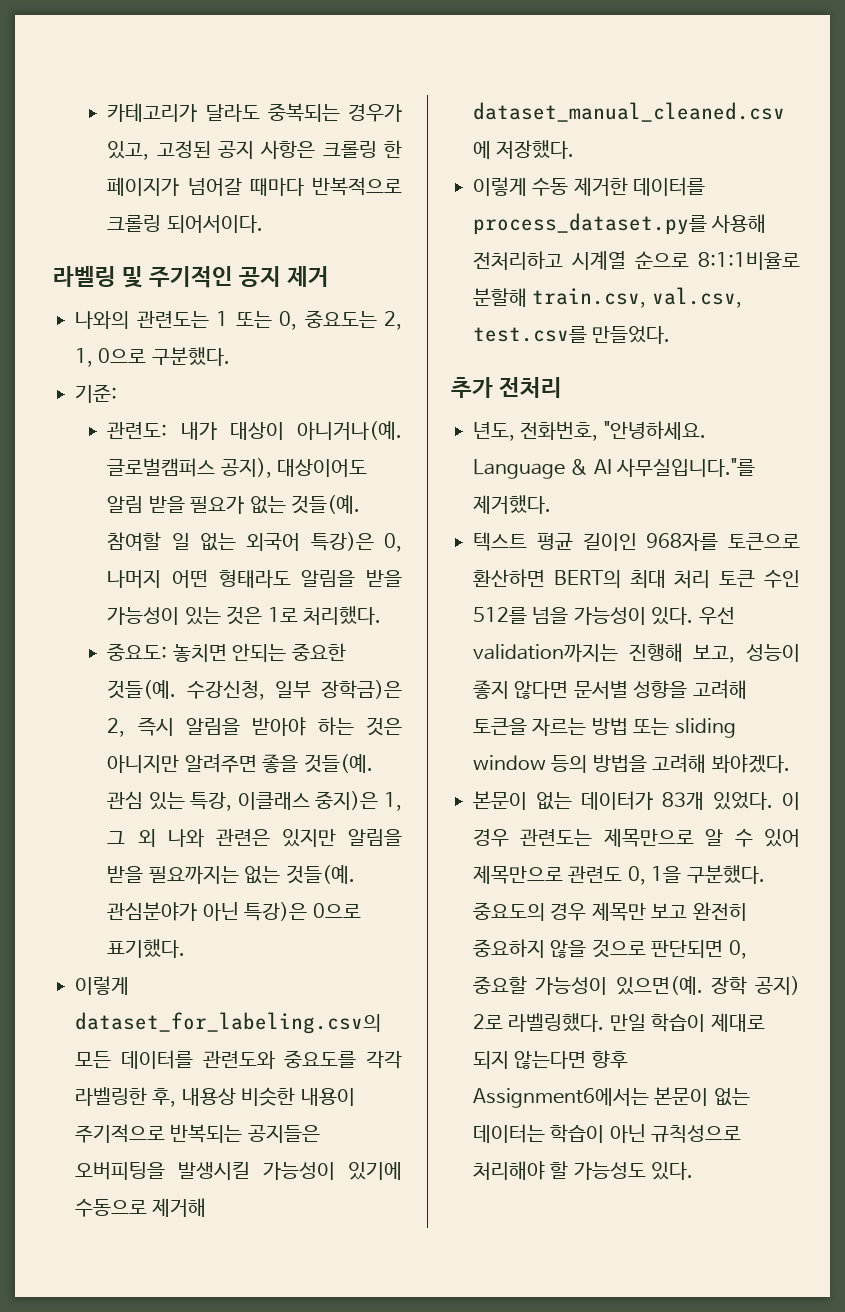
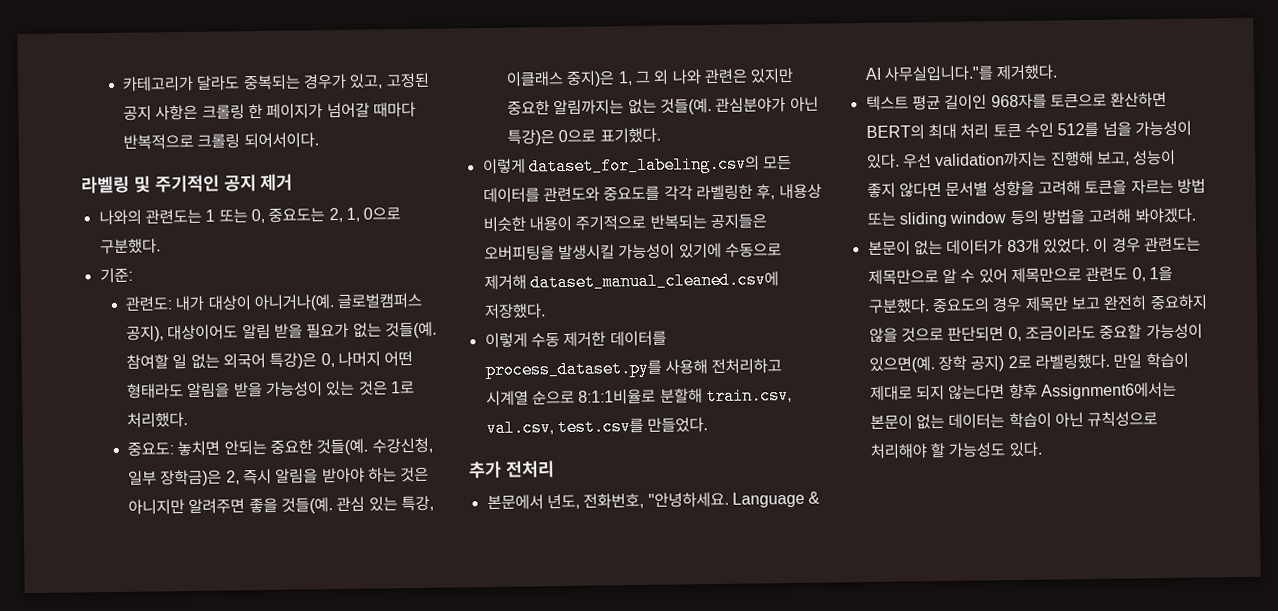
[348,829,403,846] [107,866,239,884] 알림을 받을 필요까지는 -> [507,99,625,116] 중요한 알림까지는
(563, 387) none -> [486,494,544,511] 본문에서
(747, 949) none -> [1024,324,1096,341] 조금이라도

